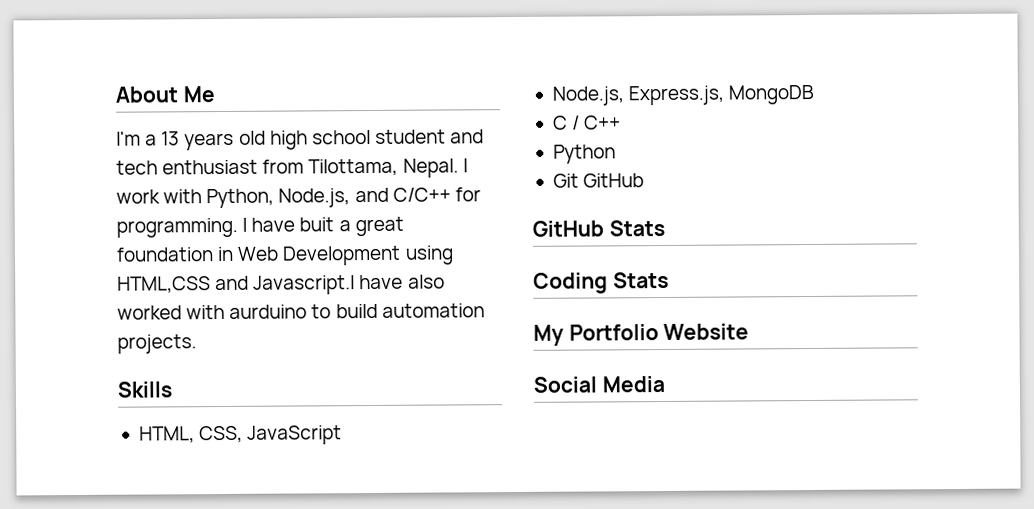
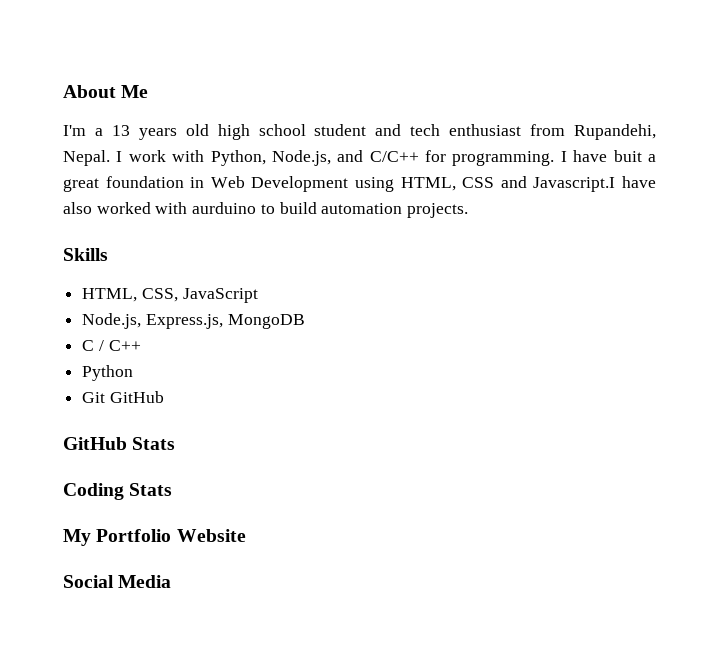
[308,158,399,177] Tilottama, -> [574,124,656,140] Rupandehi,
[117,276,211,294] HTML,CSS -> [400,177,495,191] HTML, CSS

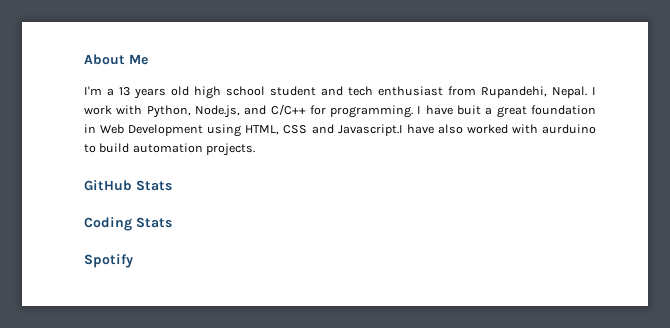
[63,248,108,261] [82,288,258,303] [82,313,305,329] [82,340,141,351] [82,365,134,381] [82,391,164,403] // Skills // HTML, CSS, JavaScript // Node.js, Express.js, MongoDB // C / C++ // Python // Git GitHub -> (256, 149) none
[63,529,246,546] [63,575,172,588] My Portfolio Website // Social Media -> [84,254,133,268] Spotify

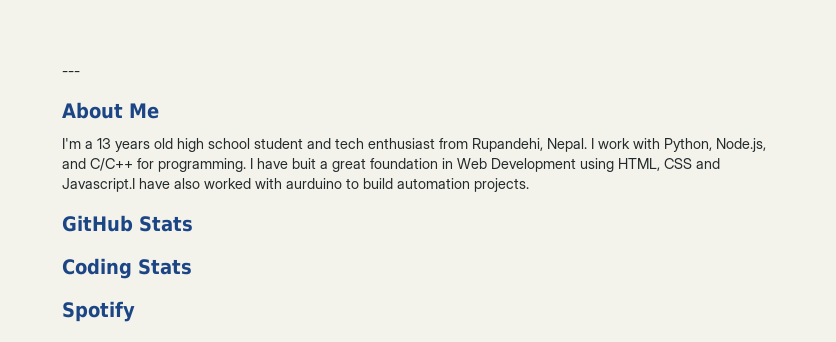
(84, 59) none -> [62,71,80,76] --- //

